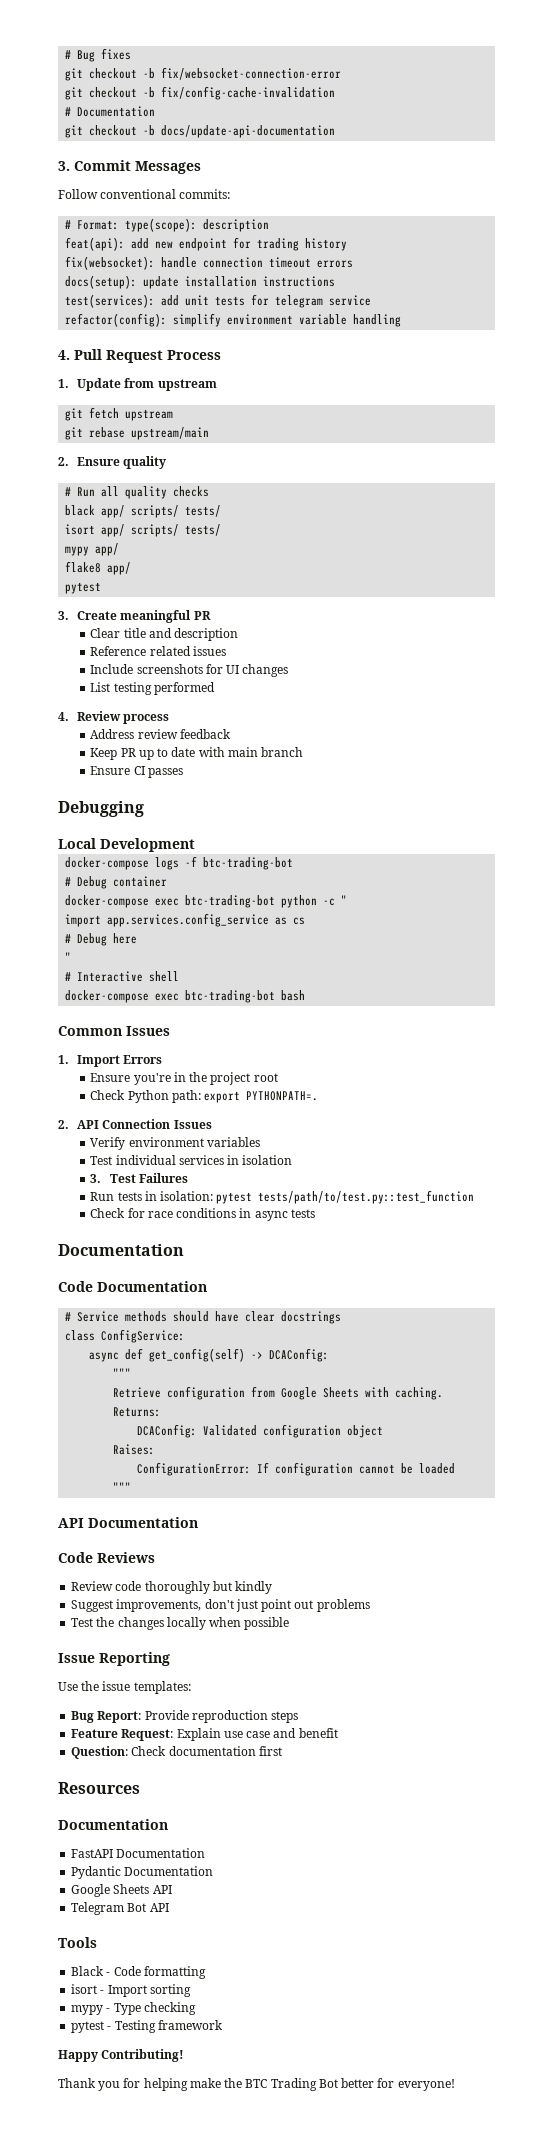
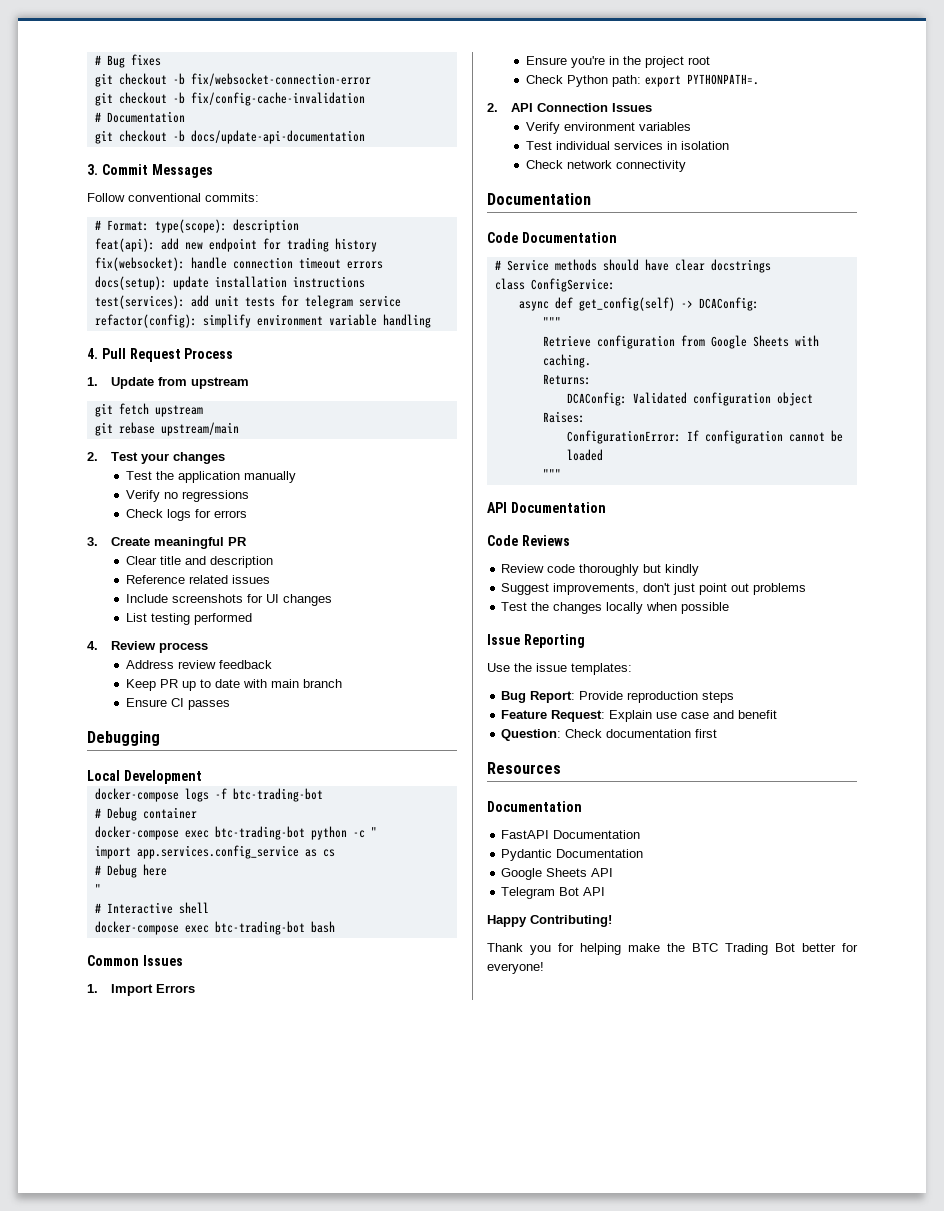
[77,456,167,469] [65,486,210,499] [65,505,222,518] [65,524,222,537] [65,543,120,556] [65,561,132,575] [65,582,102,594] Ensure quality // # Run all quality checks // black app/ scripts/ tests/ // isort app/ scripts/ tests/ // mypy app/ // flake8 app/ // pytest -> [111,452,226,464] [125,471,296,483] [125,490,249,502] [125,509,247,521] Test your changes // Test the application manually // Verify no regressions // Check logs for errors
[90,1173,188,1183] [90,1190,475,1204] [90,1208,315,1221] 3. Test Failures // Run tests in isolation: pytest tests/path/to/test.py::test_function // Check for race conditions in async tests -> [525,160,686,172] Check network connectivity
[58,1937,97,1948] [71,1966,206,1979] [71,1984,191,1997] [71,2002,196,2015] [71,2020,223,2033] // Tools // Black - Code formatting // isort - Import sorting // mypy - Type checking // pytest - Testing framework -> (606, 891) none

